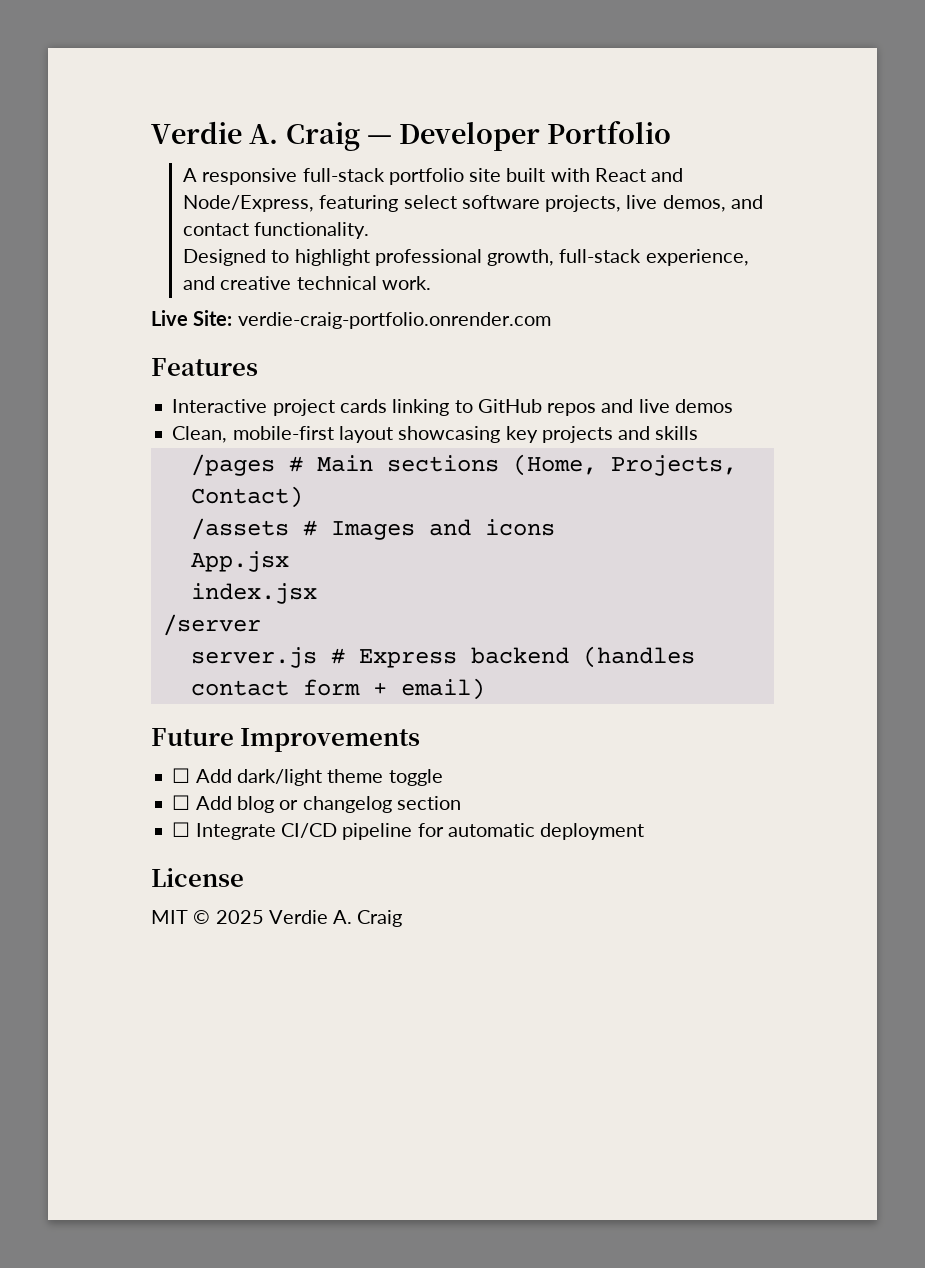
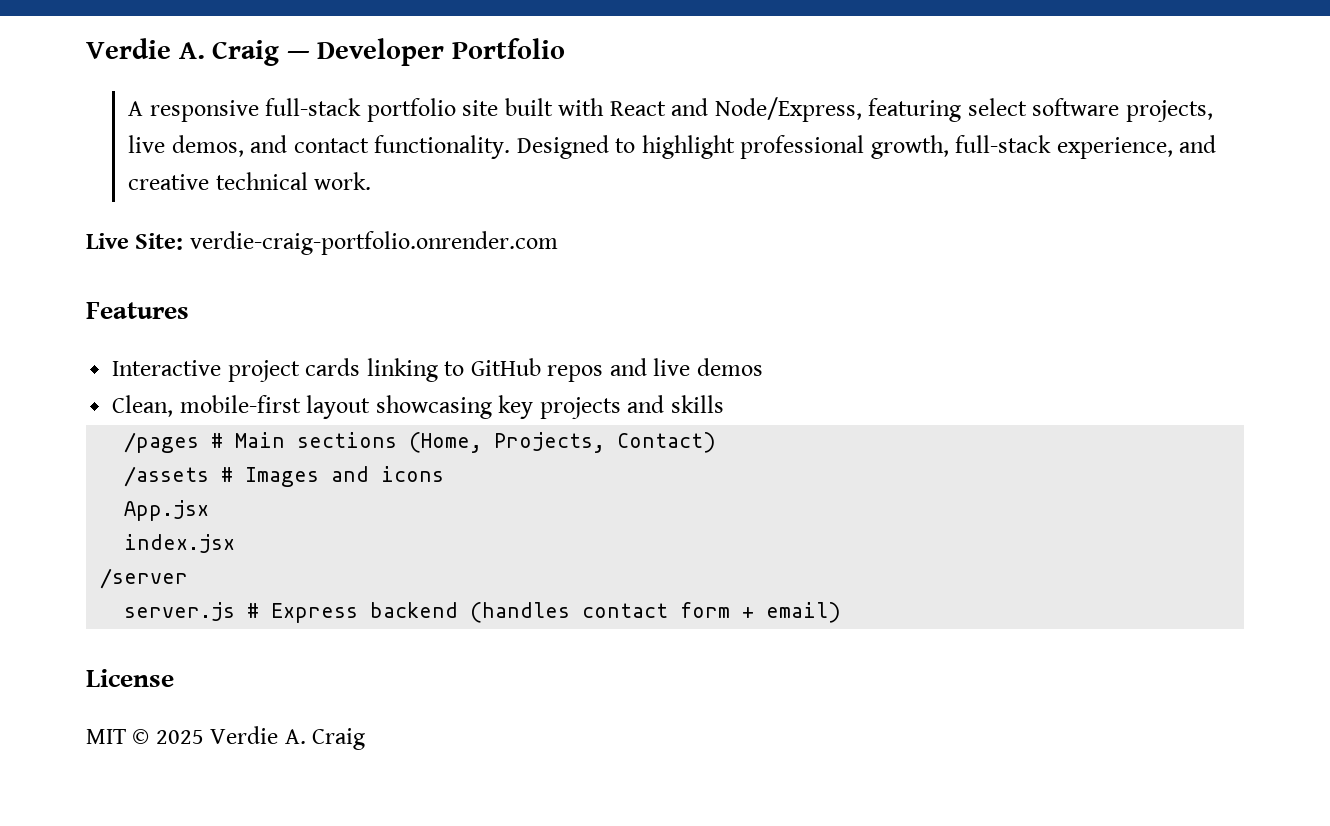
(370, 230) // -> (511, 147) none
[151,728,421,752] [172,768,443,786] [172,795,461,813] [172,822,645,840] // Future Improvements // ☐ Add dark/light theme toggle // ☐ Add blog or changelog section // ☐ Integrate CI/CD pipeline for automatic deployment -> (842, 612) none

